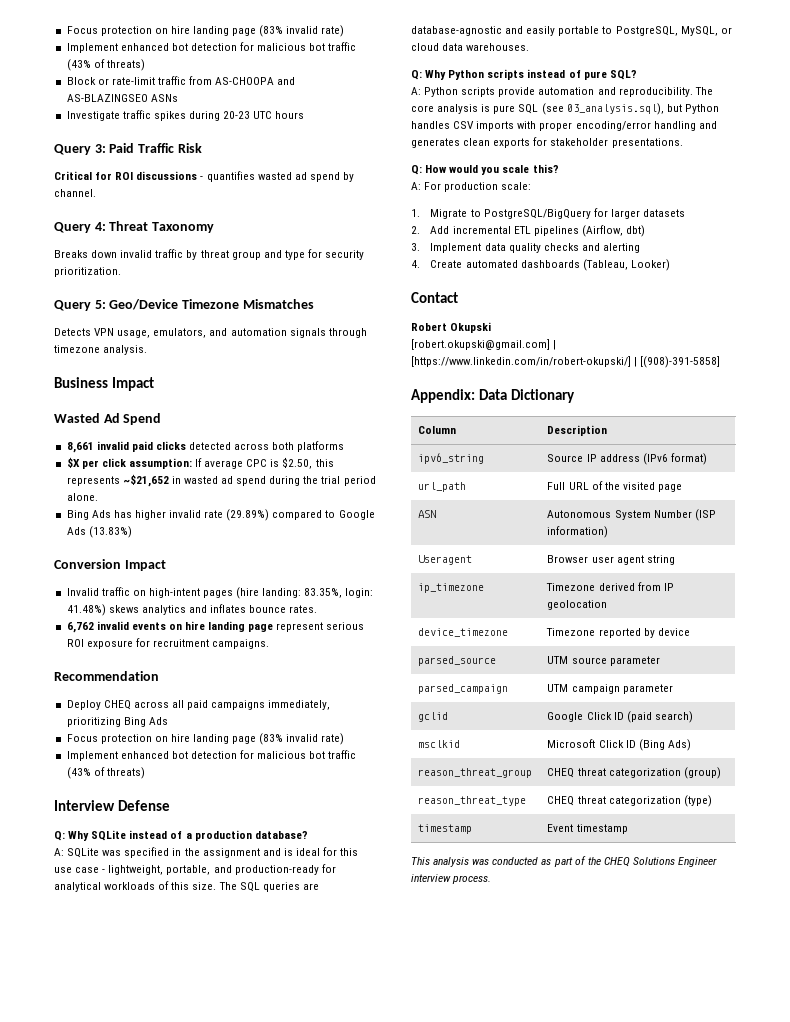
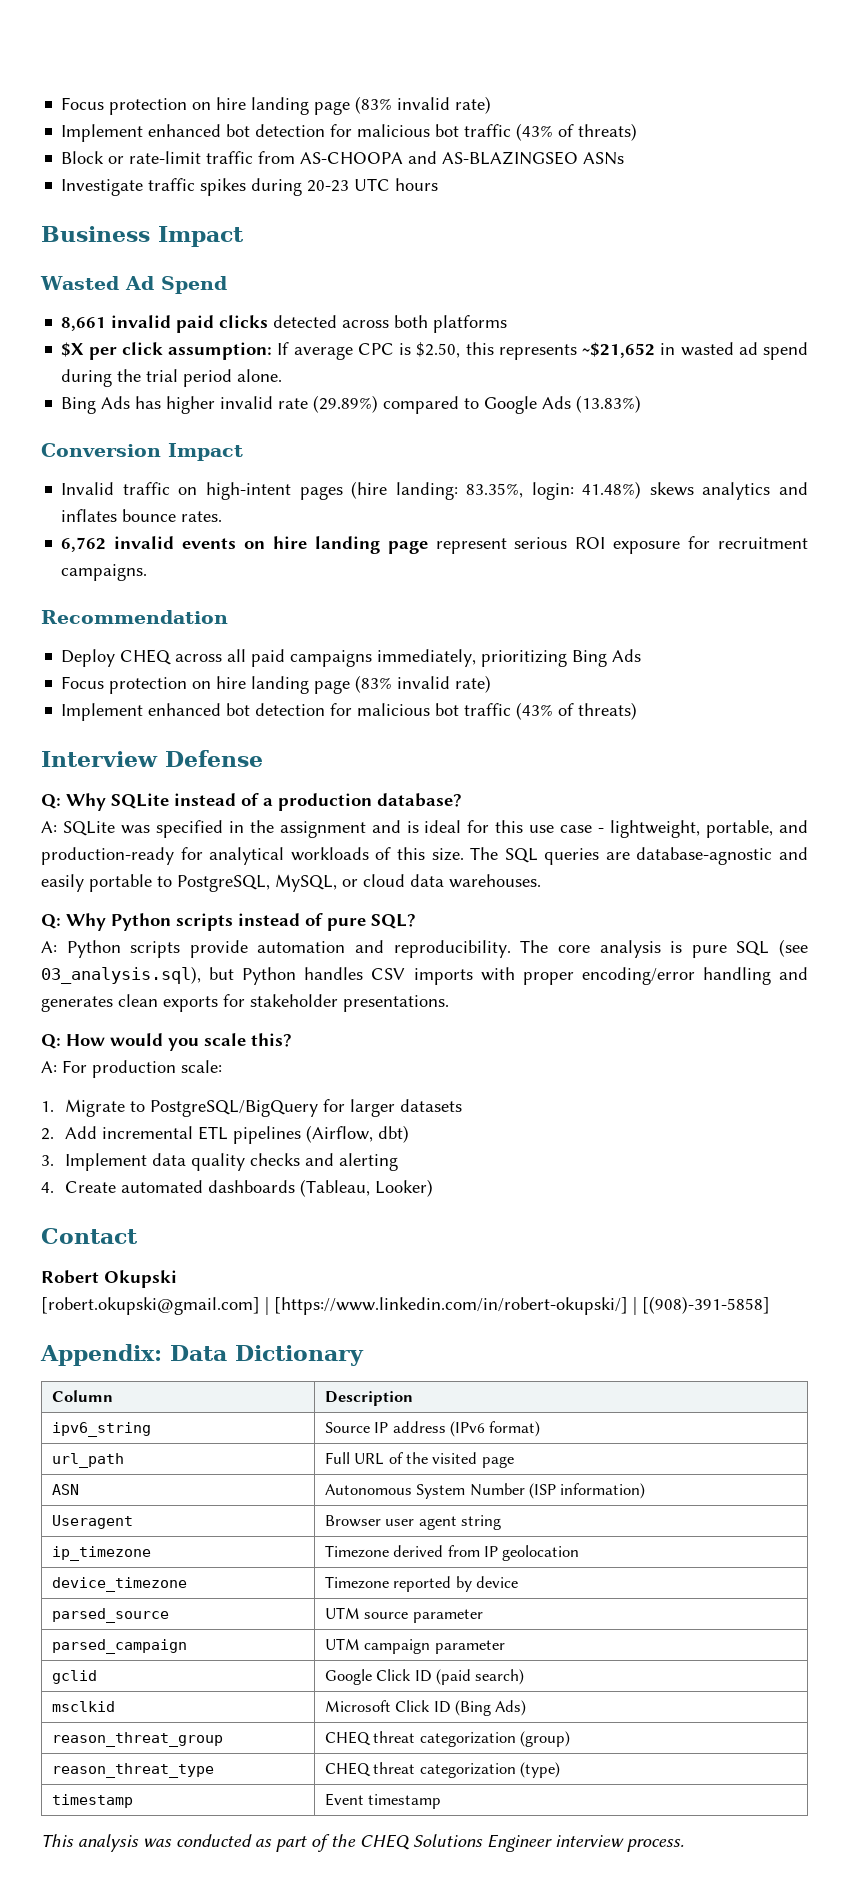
[54,143,202,155] [54,171,354,182] [54,189,96,197] [54,221,214,233] [54,249,365,260] [54,267,121,277] [54,299,314,311] [54,328,367,338] [54,345,148,355] // Query 3: Paid Traffic Risk // Critical for ROI discussions - quantifies wasted ad spend by channel. // Query 4: Threat Taxonomy // Breaks down invalid traffic by threat group and type for security prioritization. // Query 5: Geo/Device Timezone Mismatches // Detects VPN usage, emulators, and automation signals through timezone analysis. -> (439, 184) none

